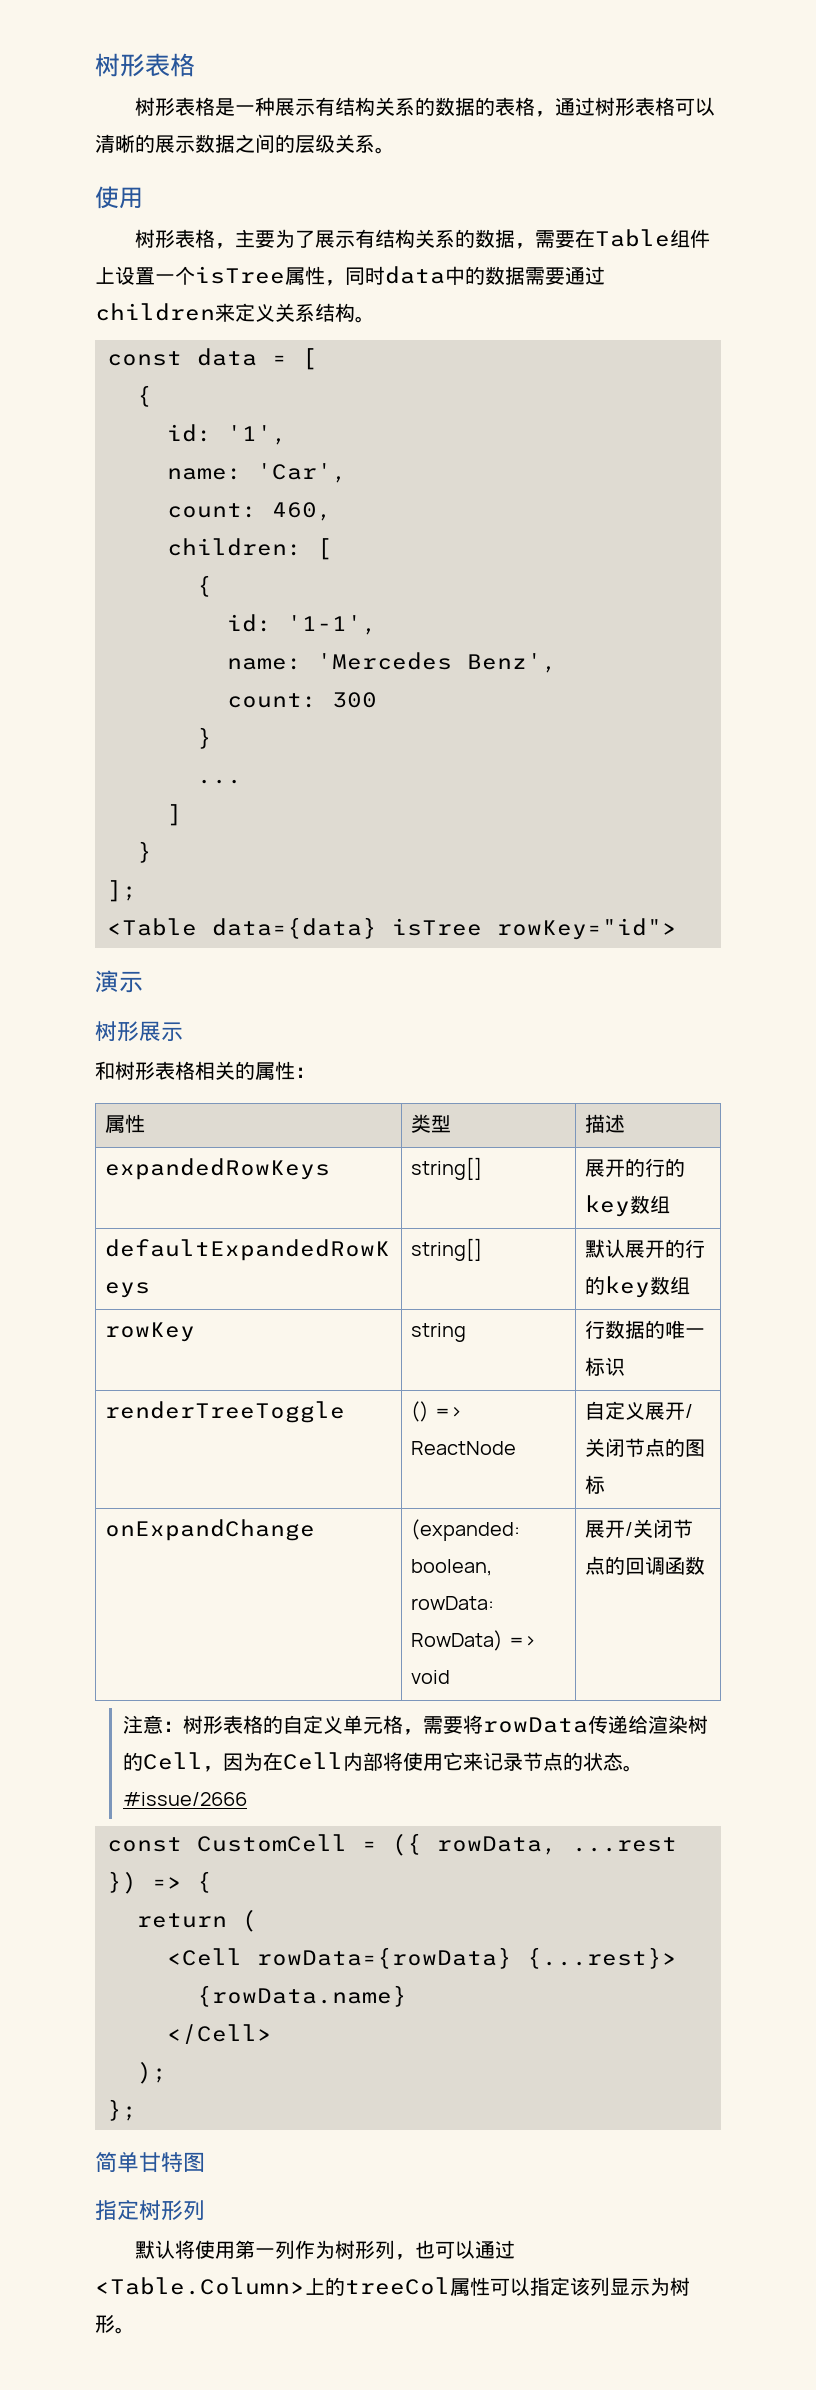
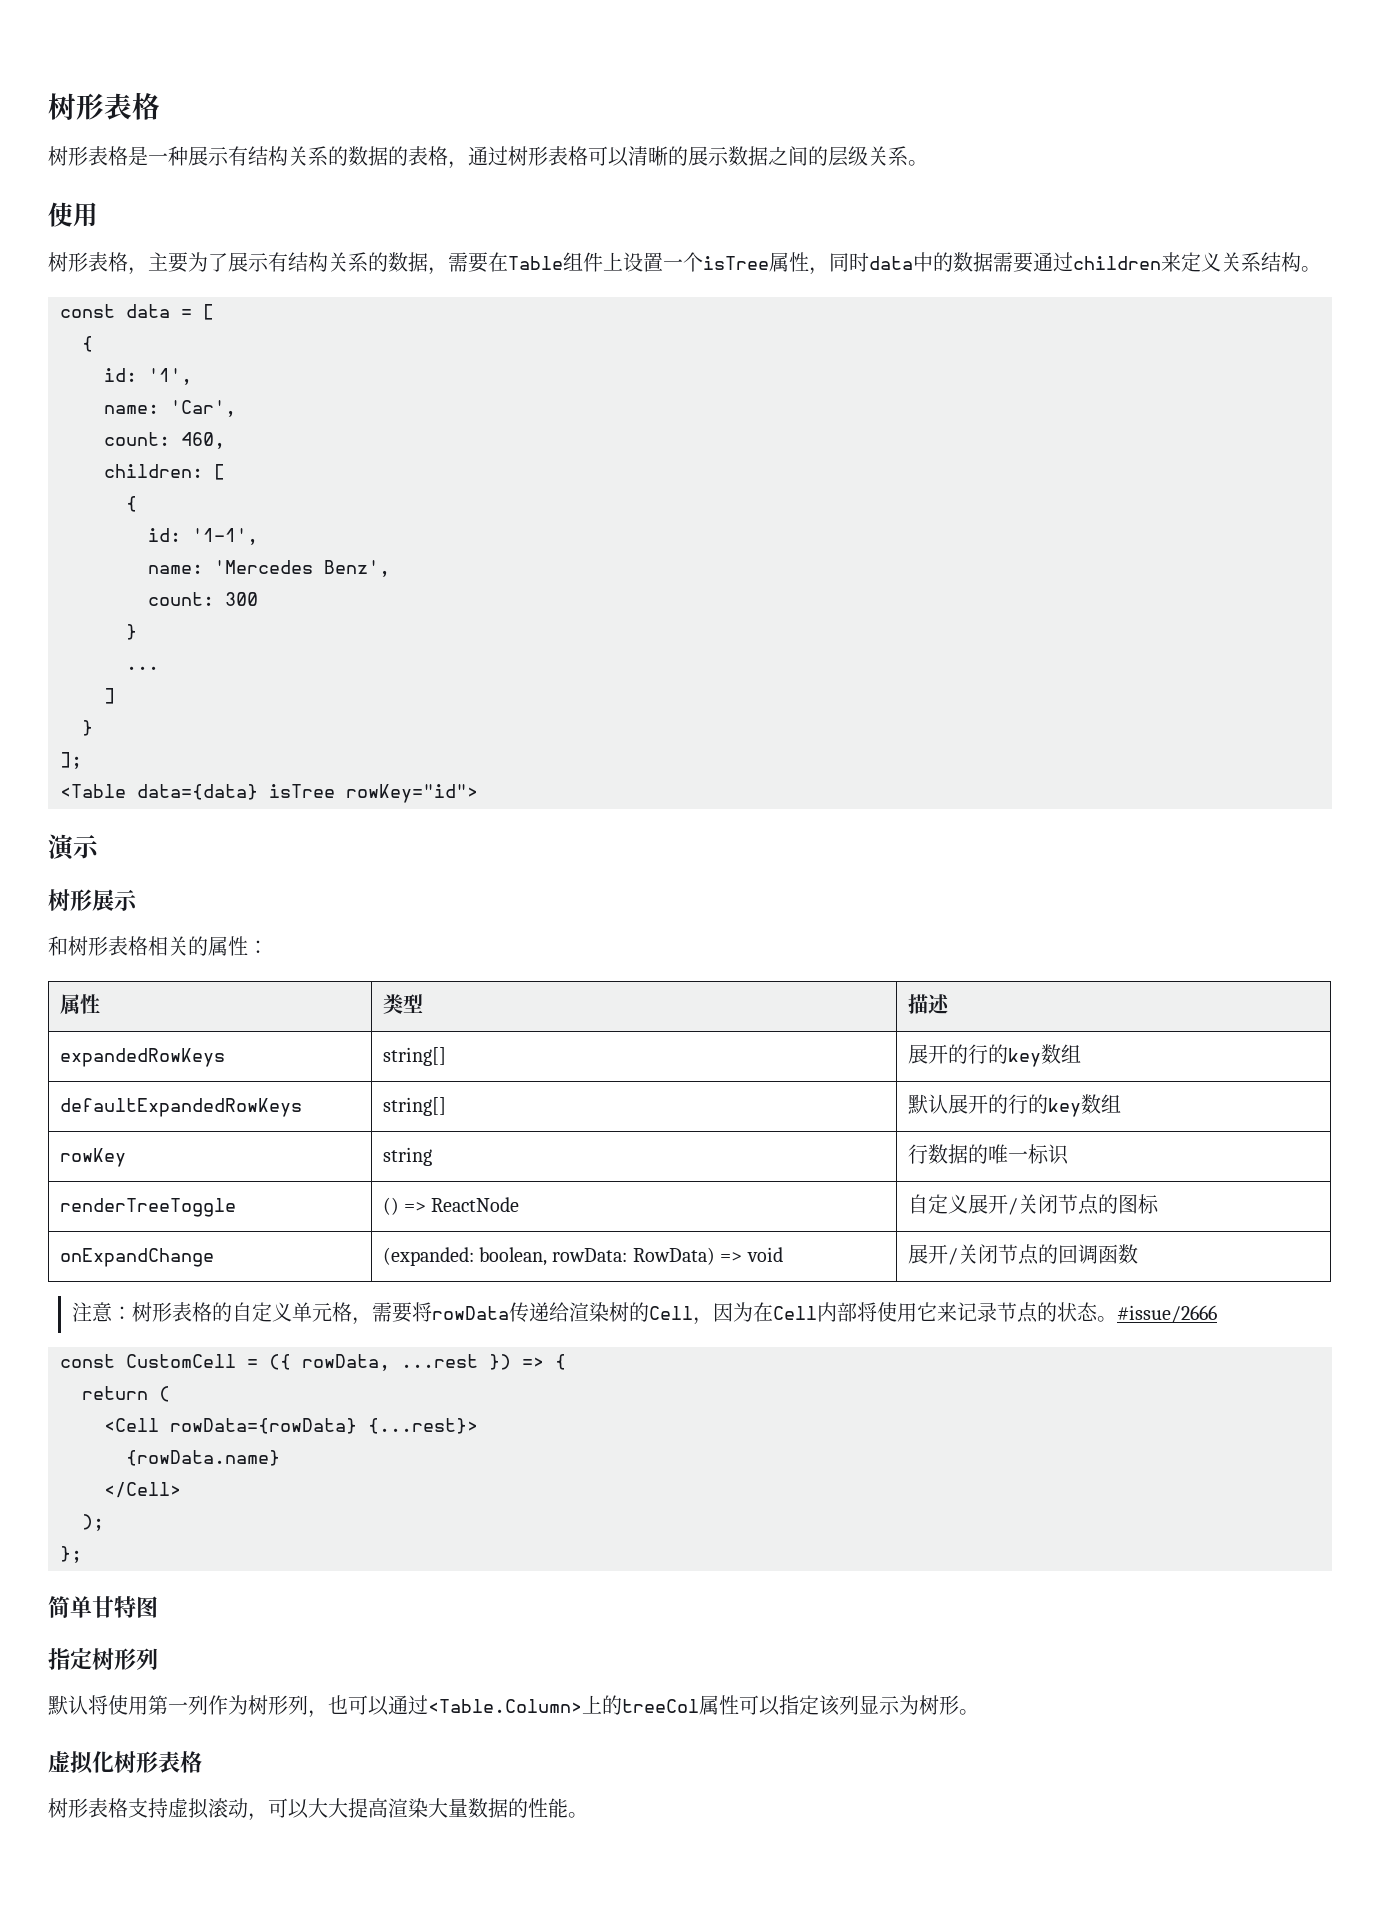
(135, 2330) none -> [48,1751,202,1774] [48,1798,588,1821] // 虚拟化树形表格 // 树形表格支持虚拟滚动，可以大大提高渲染大量数据的性能。

